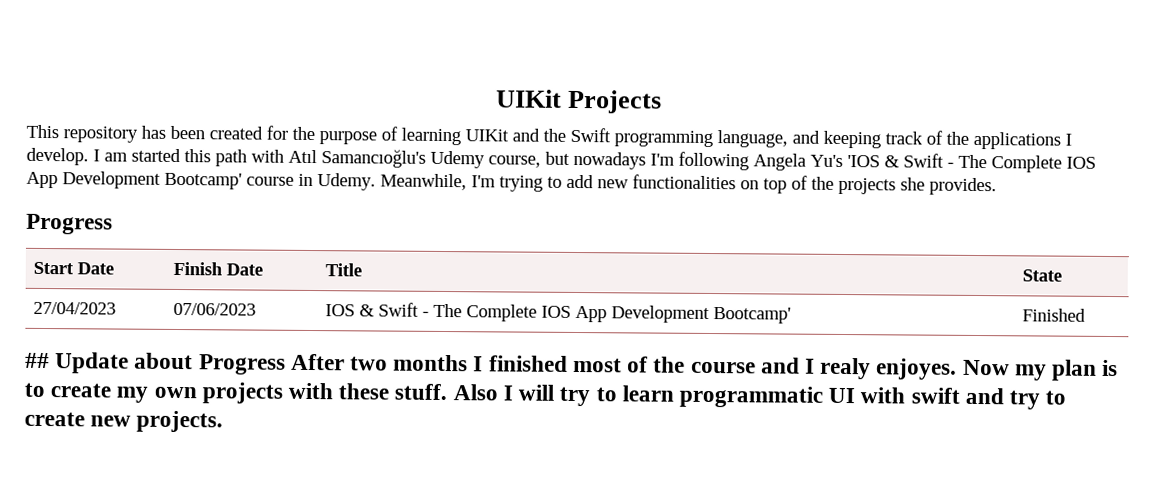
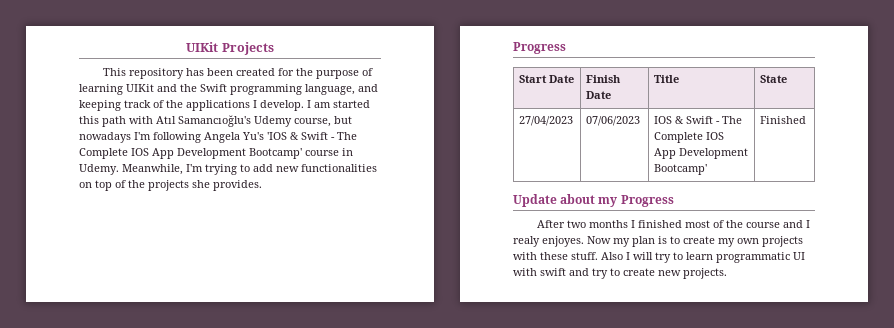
[25,352,50,369] ## -> (807, 120) none
[198,354,286,375] Progress -> [598,195,674,207] my Progress //

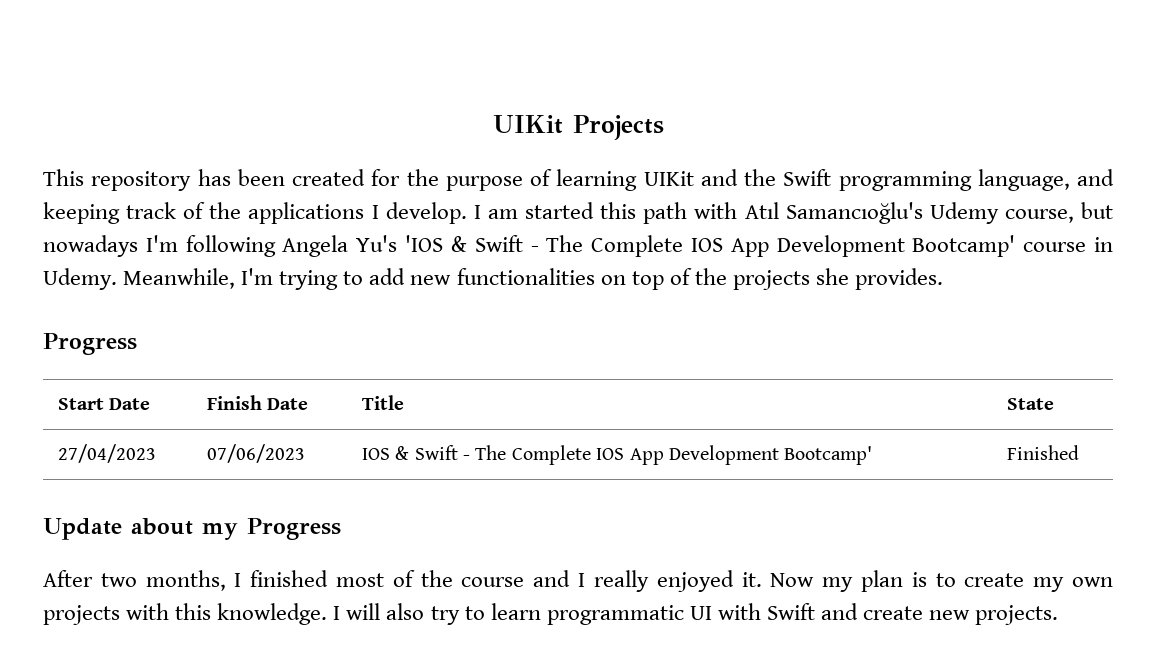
[588,220,628,228] months -> [145,570,226,591] months,
[513,236,584,247] realy enjoyes. -> [593,570,762,592] really enjoyed it.
[540,252,623,260] these stuff. Also -> [175,603,328,625] this knowledge.
(653, 256) none -> [386,603,425,620] also
[540,268,620,279] swift and try to -> [766,603,859,620] Swift and

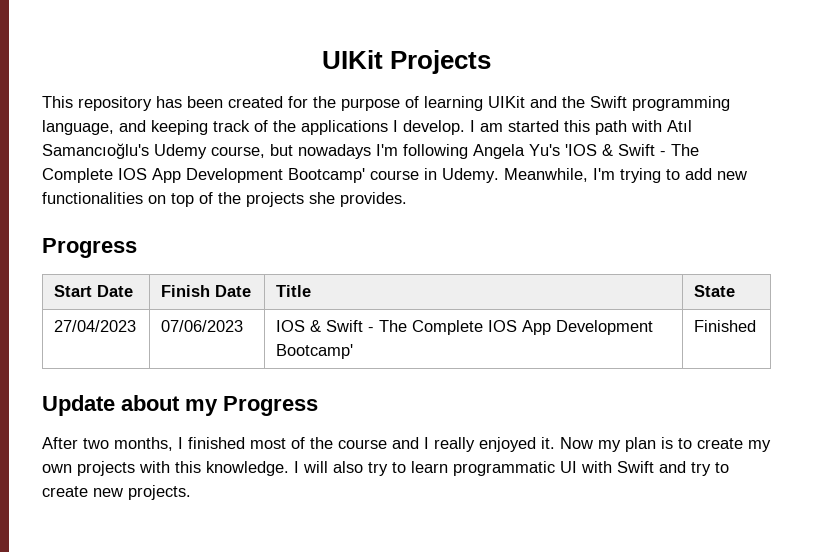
(859, 611) none -> [691,462,729,476] try to

